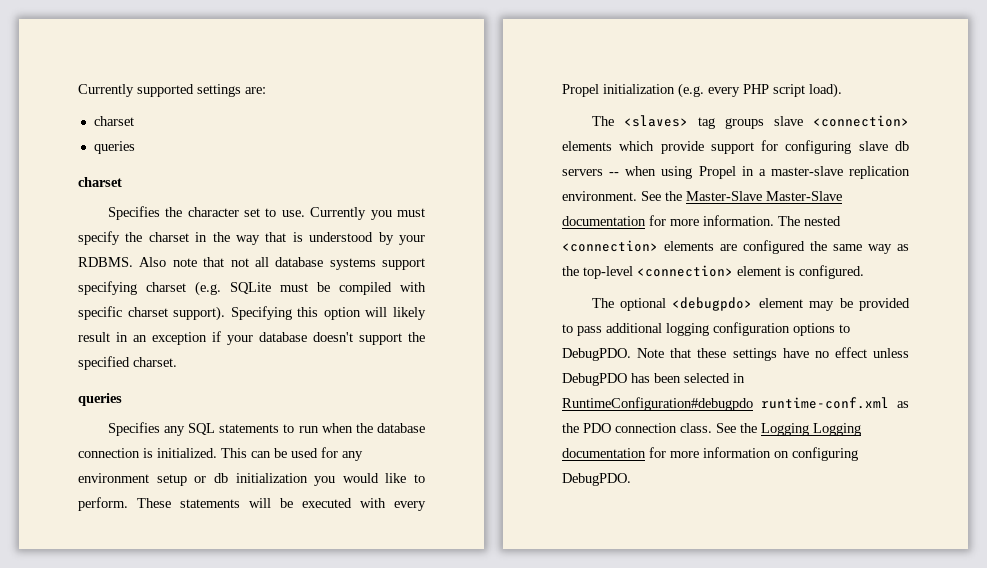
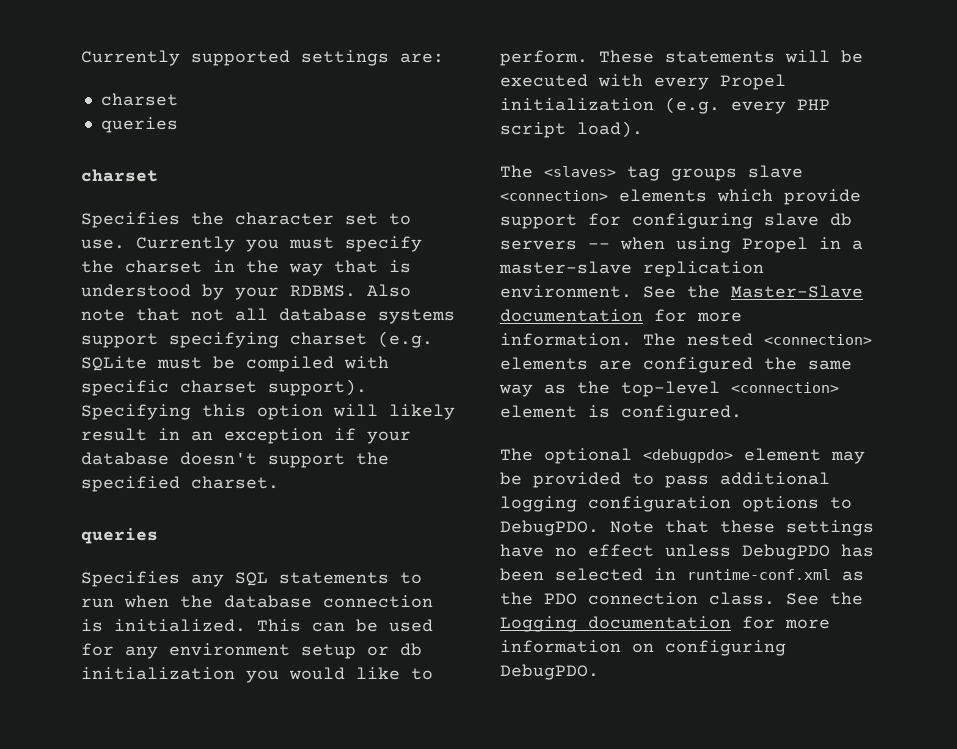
[766,191,842,201] Master-Slave -> (863, 291) none
[562,397,753,411] RuntimeConfiguration#debugpdo -> (676, 574) none
[813,423,861,436] Logging -> (577, 624) none

